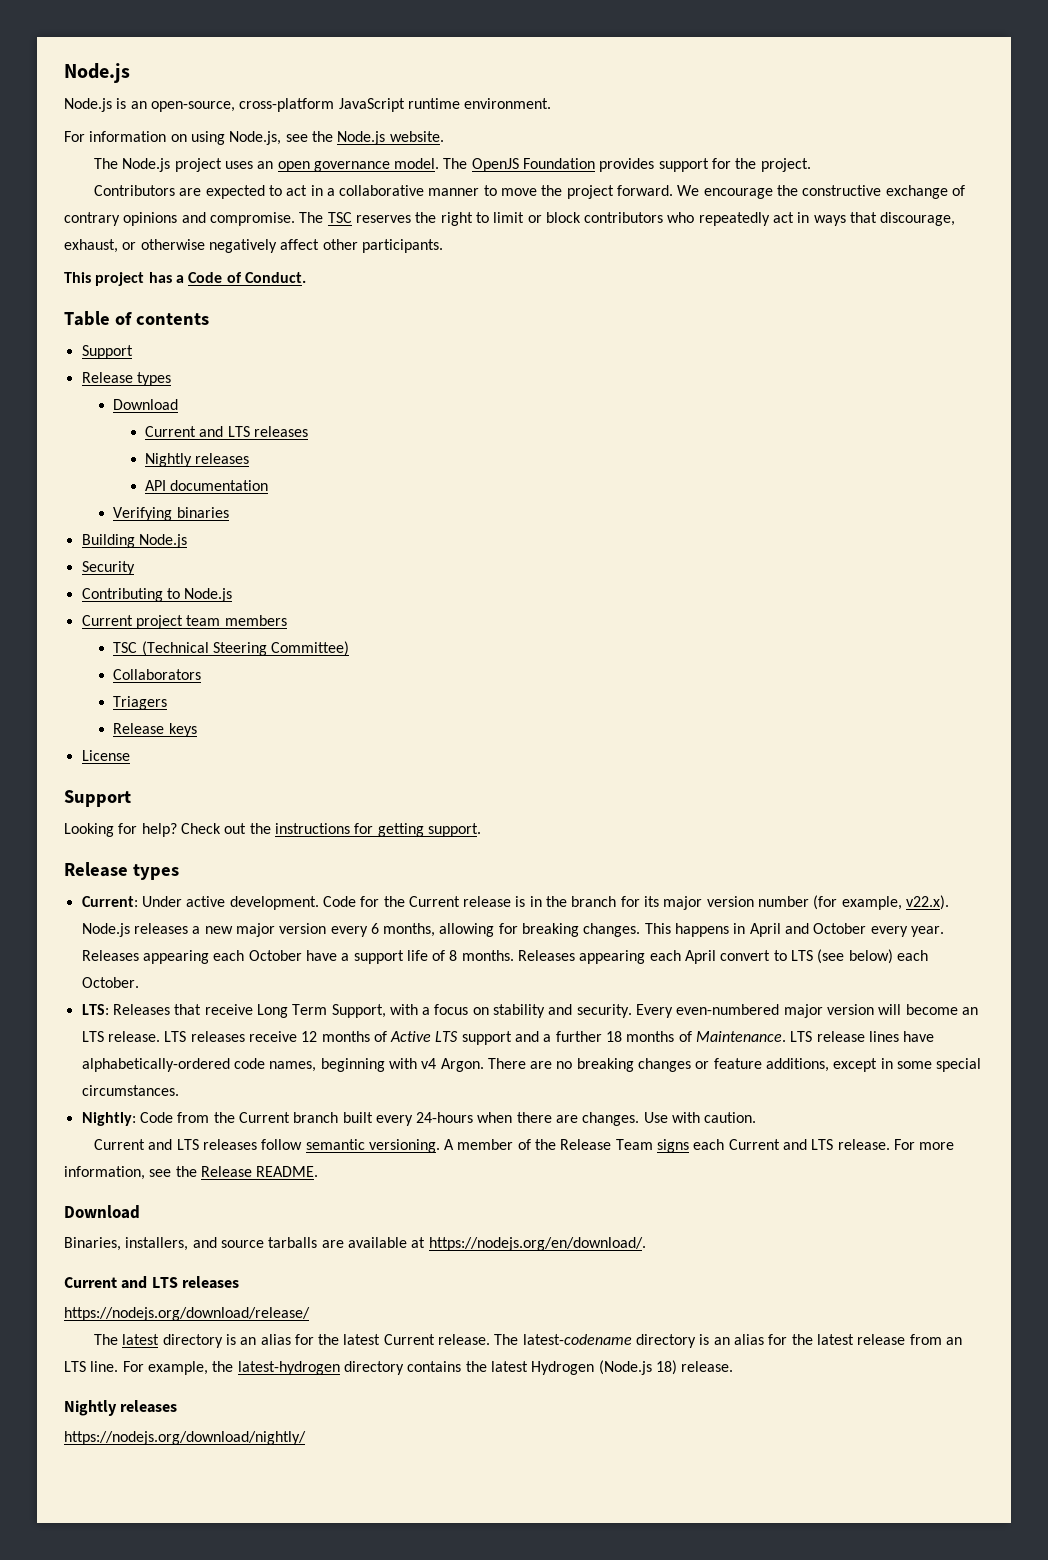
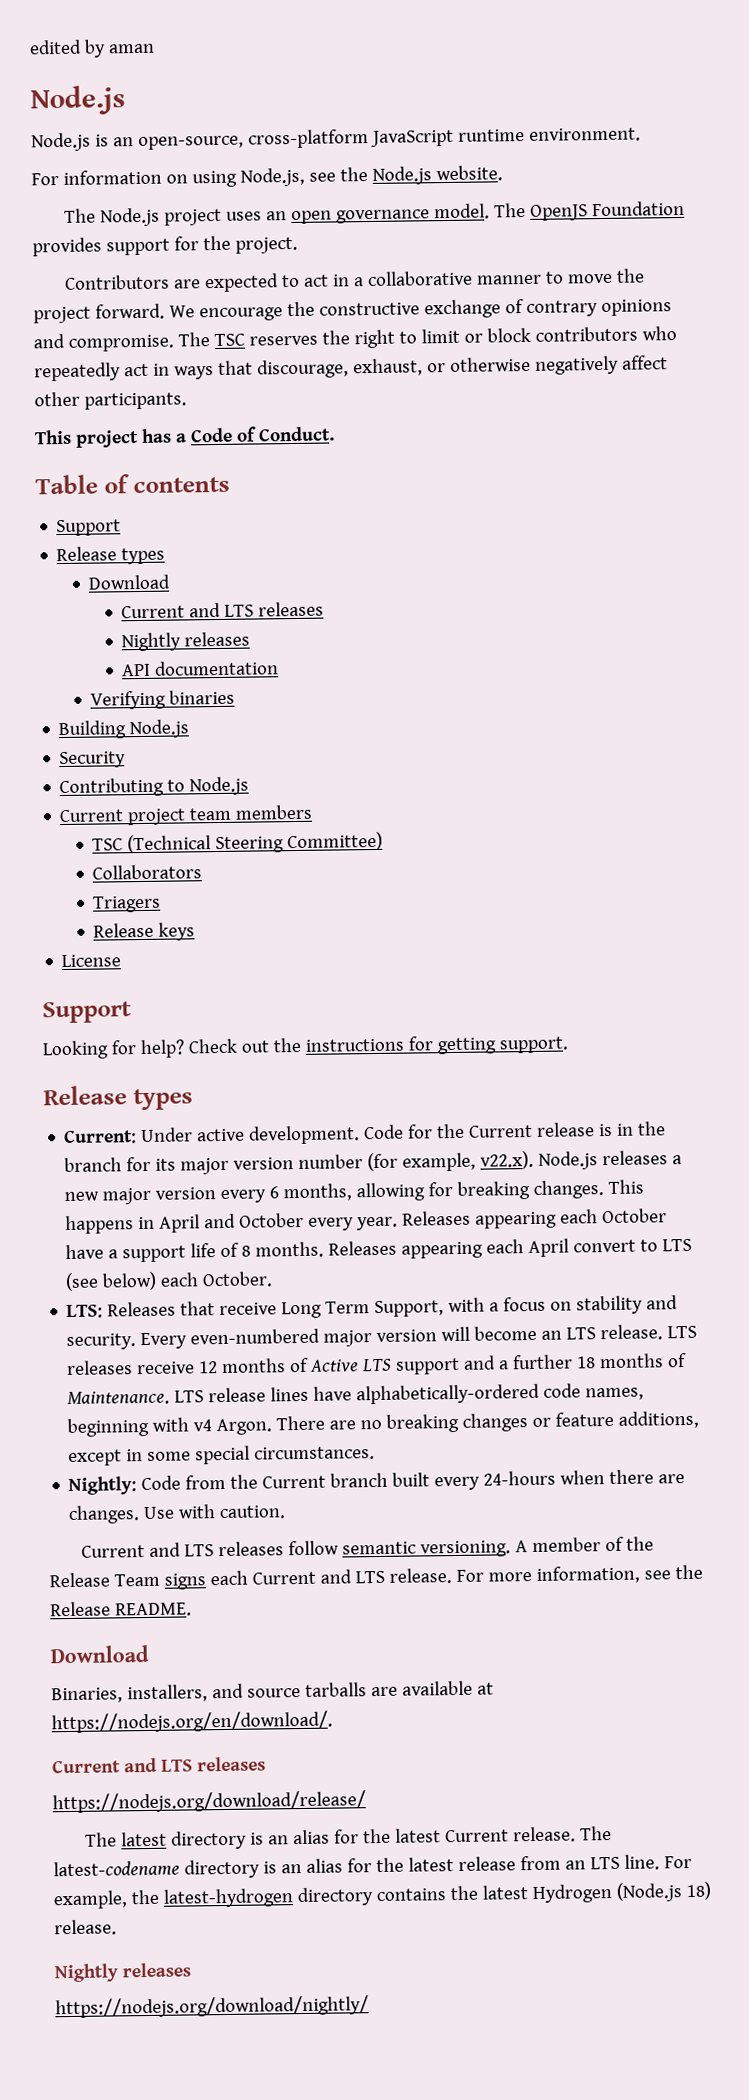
(64, 73) none -> [29,39,155,58] edited by aman //

